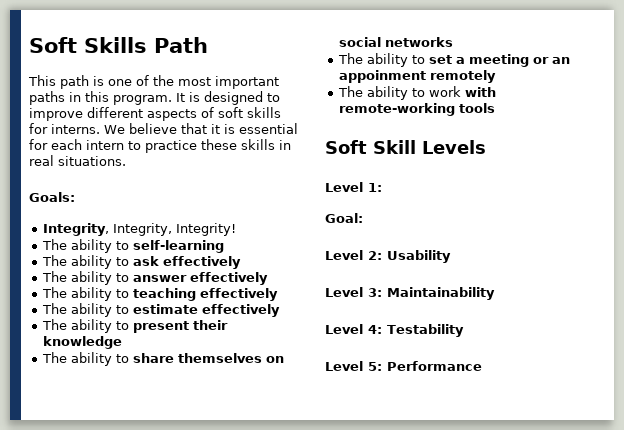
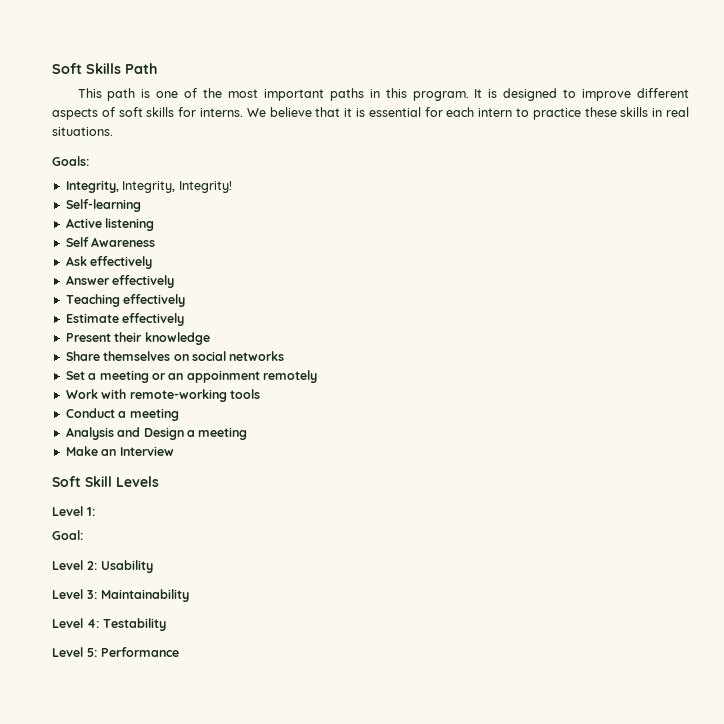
[42,239,225,253] [42,255,242,269] [42,271,269,285] [42,287,279,301] [42,303,281,317] [42,319,229,333] [43,336,123,349] [42,352,175,366] The ability to self-learning // The ability to ask effectively // The ability to answer effectively // The ability to teaching effectively // The ability to estimate effectively // The ability to present their knowledge // The ability to share -> [65,199,141,212] [65,218,155,231] [65,237,156,247] [65,256,153,269] [65,275,175,288] [65,294,186,307] [65,313,185,326] [65,332,210,345] [65,351,100,361] Self-learning // Active listening // Self Awareness // Ask effectively // Answer effectively // Teaching effectively // Estimate effectively // Present their knowledge // Share
[338,53,453,67] The ability to set -> [65,371,85,380] Set
[338,86,462,100] The ability to work -> [65,389,98,399] Work
(496, 108) none -> [65,408,179,421] [65,427,248,440] [65,446,174,456] // Conduct a meeting // Analysis and Design a meeting // Make an Interview

